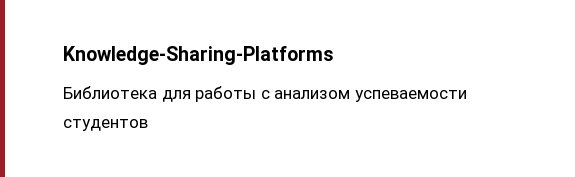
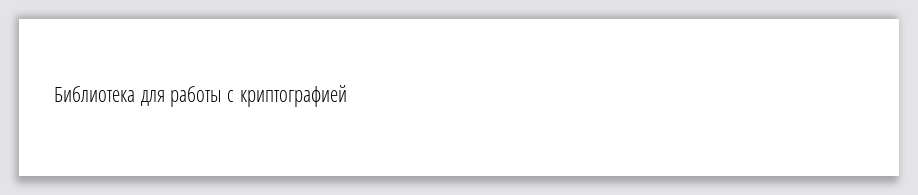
[63,46,334,65] Knowledge-Sharing-Platforms // -> (54, 94) none
[274,90,467,102] [63,119,148,131] анализом успеваемости студентов -> [239,85,347,107] криптографией

